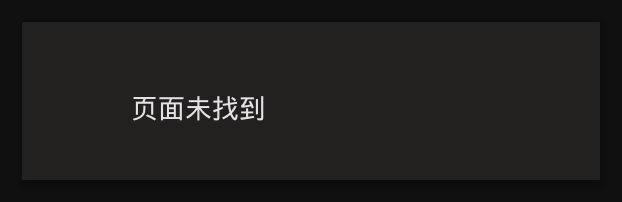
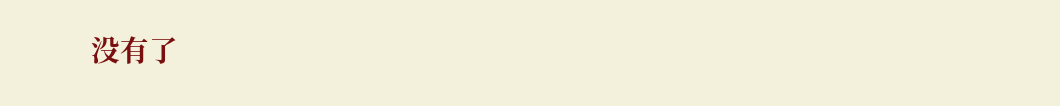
[131,96,266,121] 页面未找到 -> [91,36,178,64] 没有了

